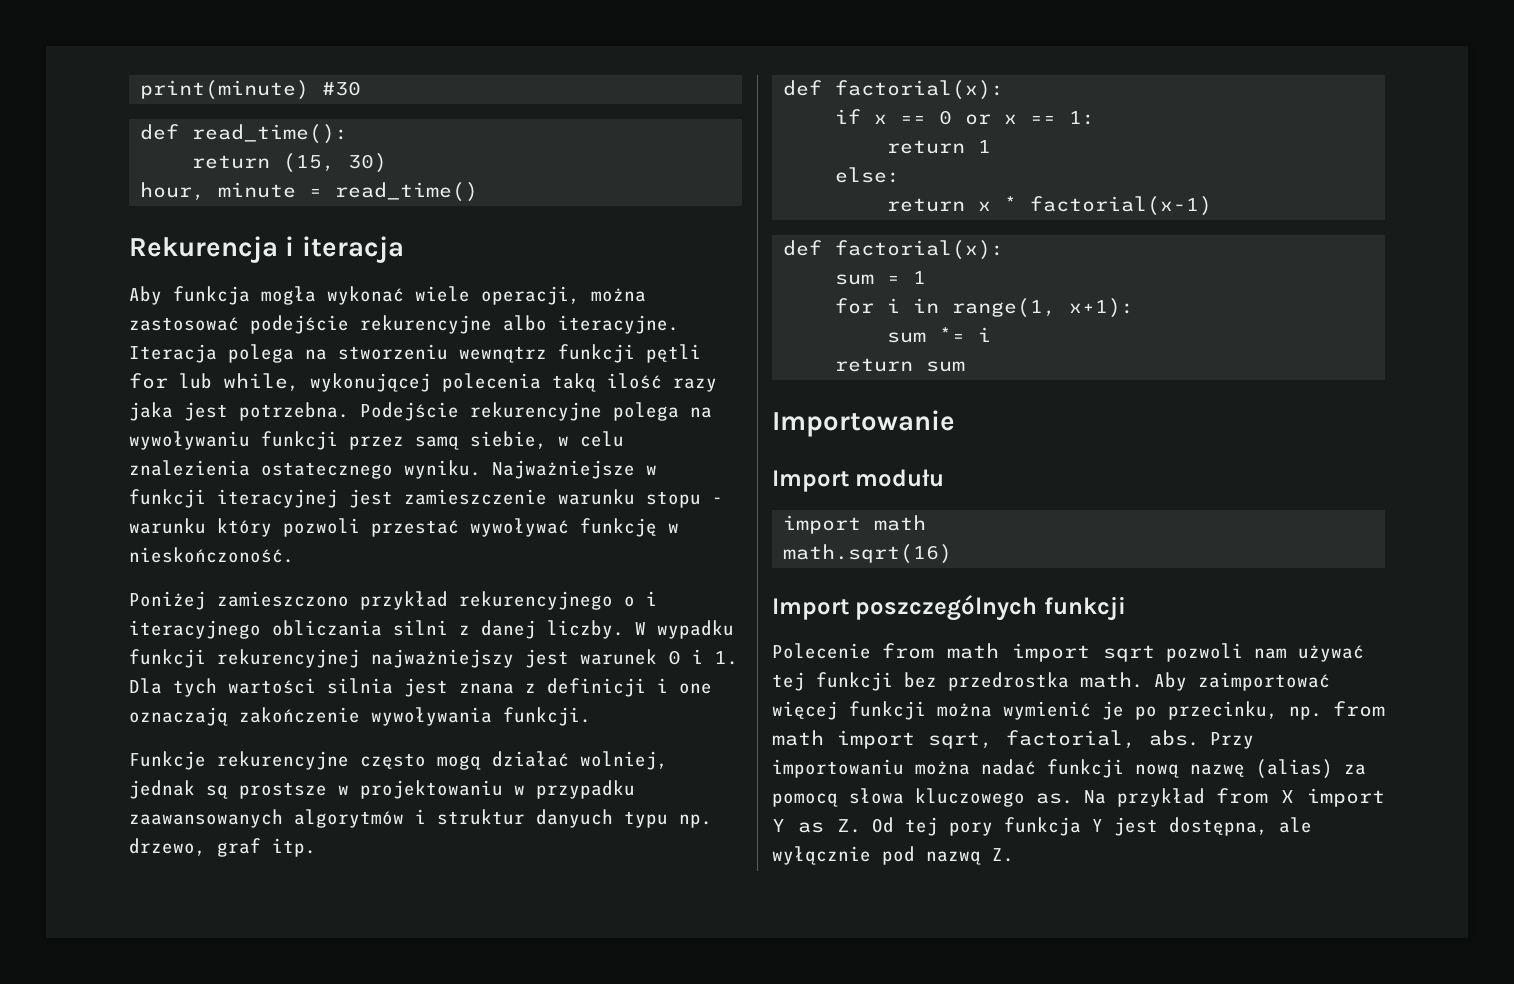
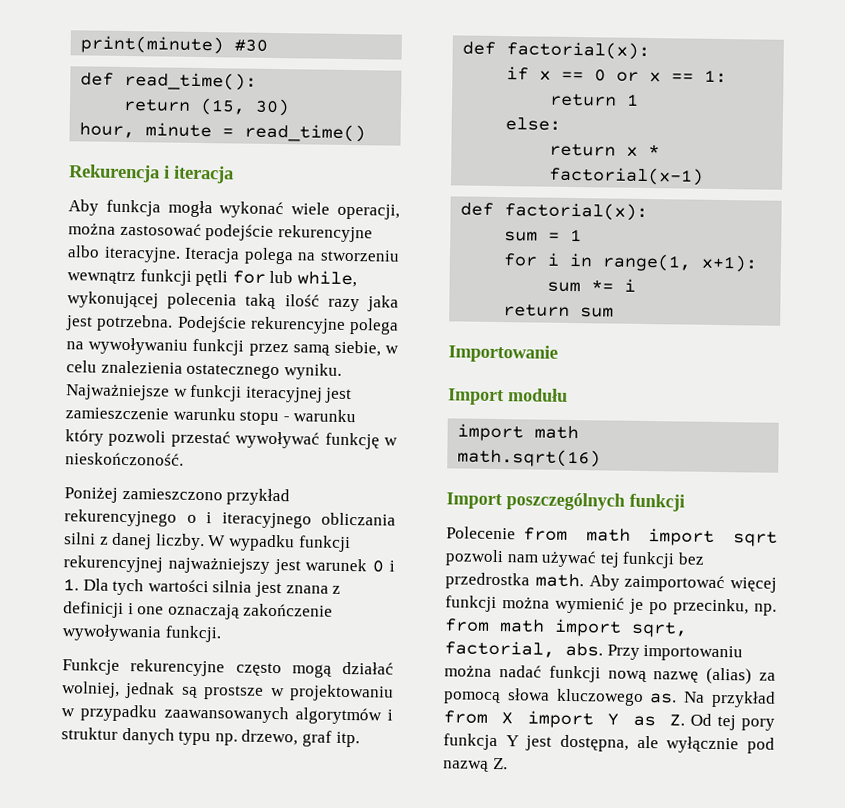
[536,809,613,828] danyuch -> [121,727,175,745] danych

